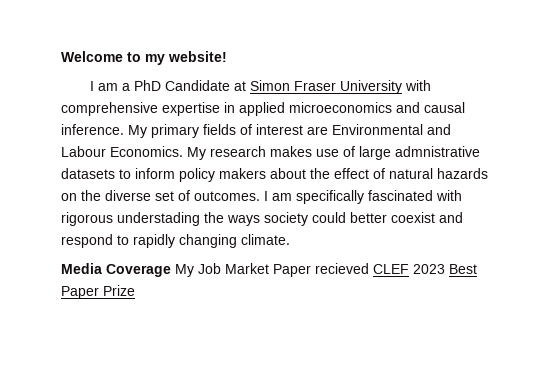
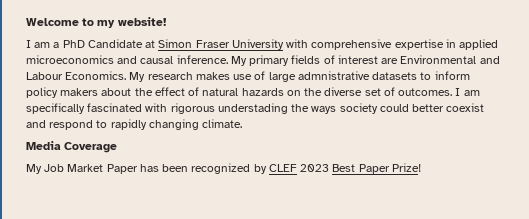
(171, 270) none -> (118, 147) //
[315,263,369,274] recieved -> [139,163,267,174] has been recognized by
[103,285,135,296] Prize -> [391,163,421,172] Prize!

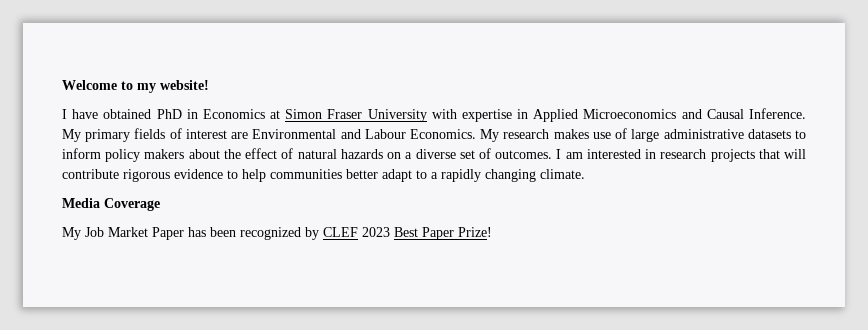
[34,39,143,48] am a PhD Candidate -> [72,109,265,119] have obtained PhD in Economics
[311,39,393,50] comprehensive -> (457, 114) none
[459,39,499,50] [26,55,228,64] applied microeconomics and causal inference. -> [533,108,806,122] Applied Microeconomics and Causal Inference.
[297,71,370,80] admnistrative -> [663,129,744,139] administrative
[304,88,323,96] the -> [405,152,413,159] a
[26,103,485,114] [26,120,108,130] specifically fascinated with rigorous understading the ways society could better coexist and respond to -> [586,149,807,162] [62,169,438,182] interested in research projects that will contribute rigorous evidence to help communities better adapt to a

